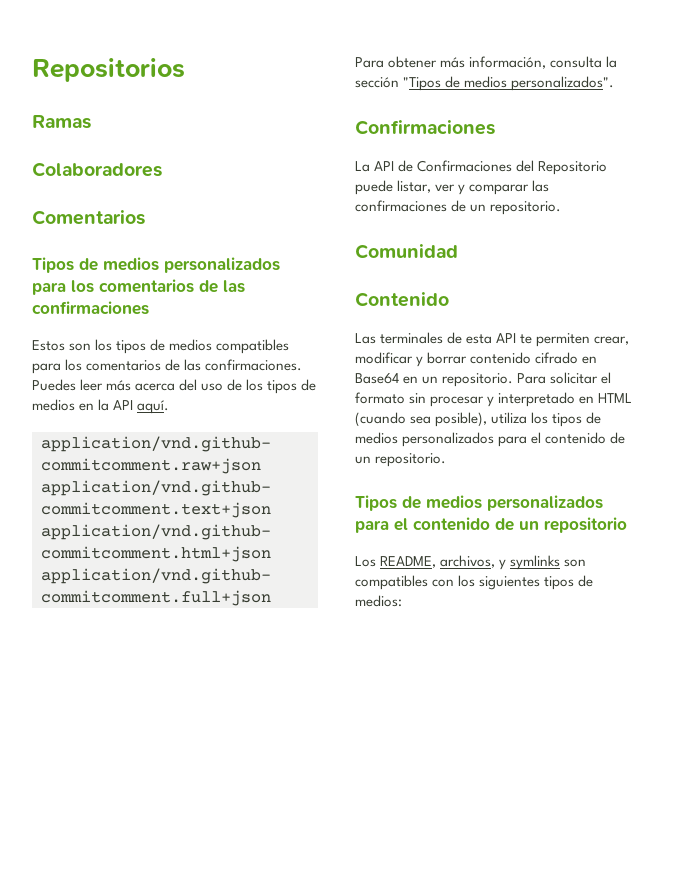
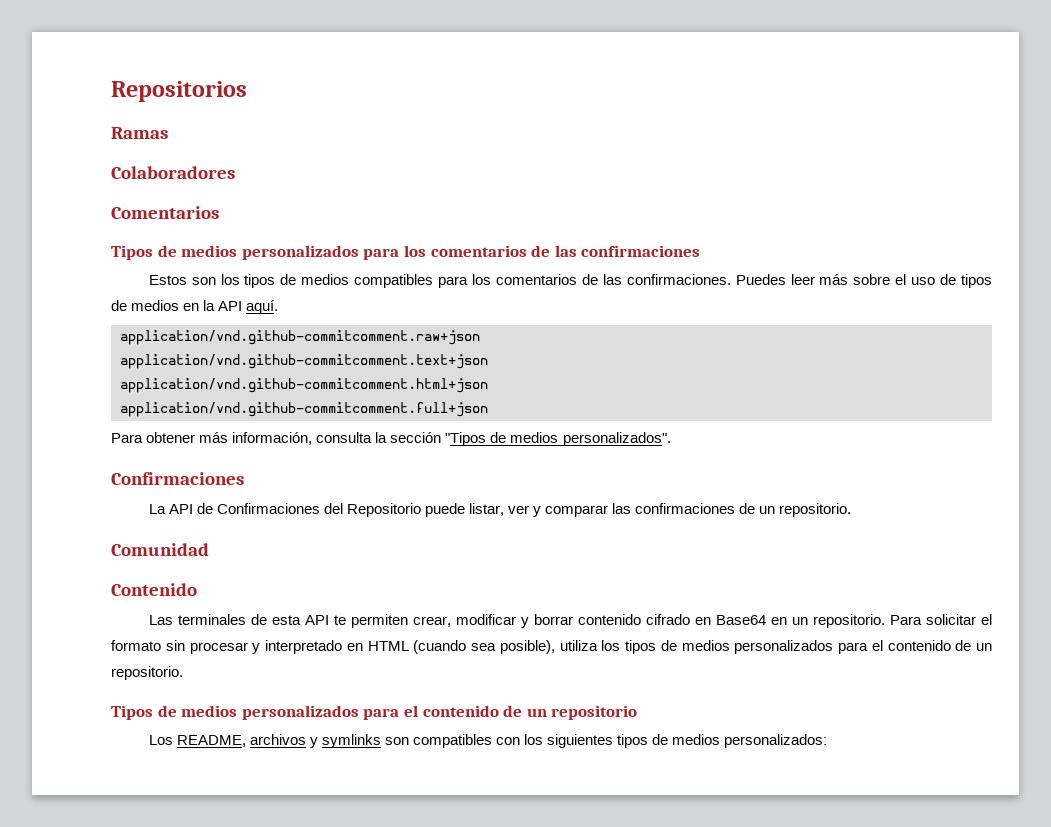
[135,379,198,391] acerca del -> [853,274,907,285] sobre el
[246,379,264,391] los -> (957, 279) none
[440,555,496,568] archivos, -> [249,734,306,745] archivos
[355,595,402,607] medios: -> [672,734,828,748] medios personalizados:

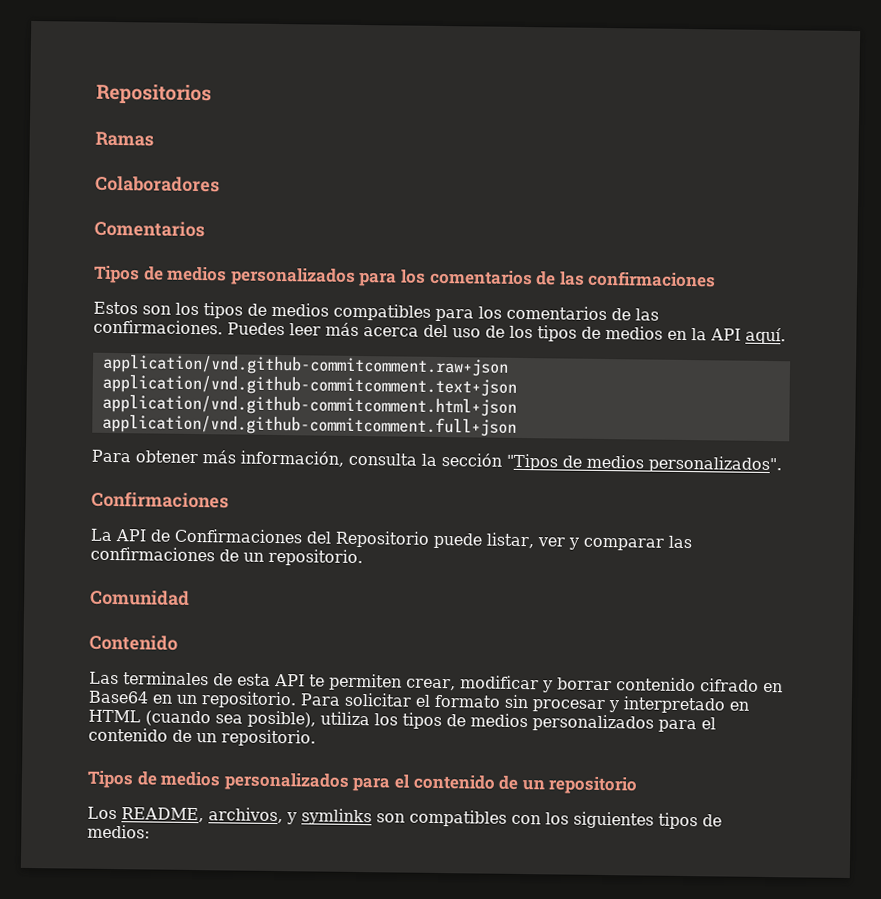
[853,274,907,285] sobre el -> [363,324,448,338] acerca del
(957, 279) none -> [509,325,533,339] los
[249,734,306,745] archivos -> [208,807,283,824] archivos,
[672,734,828,748] medios personalizados: -> [87,824,150,839] medios:

